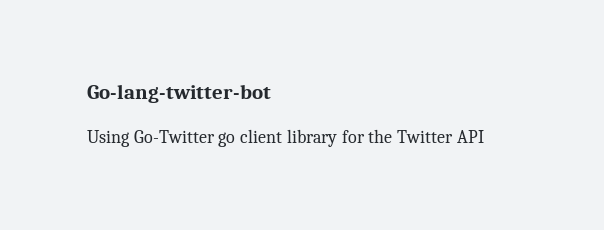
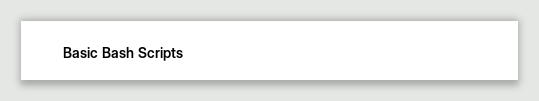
[87,84,271,103] [87,129,484,147] Go-lang-twitter-bot // Using Go-Twitter go client library for the Twitter API -> [63,47,183,61] Basic Bash Scripts

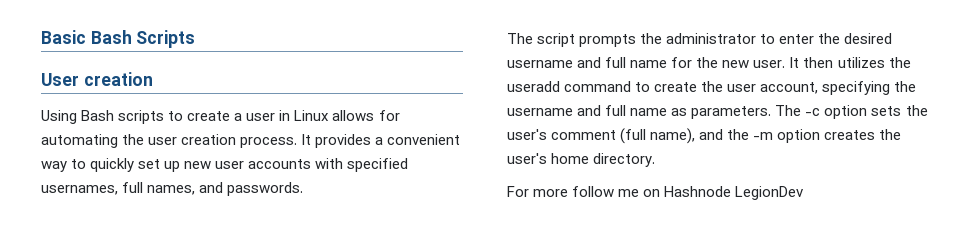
(183, 54) none -> [41,72,153,86] [41,110,400,124] [41,134,461,148] [41,158,409,172] [41,182,304,196] [507,33,893,47] [507,57,911,68] [507,81,917,95] [507,105,928,119] [507,128,902,144] [507,153,656,167] [507,186,804,200] // User creation // Using Bash scripts to create a user in Linux allows for automating the user creation process. It provides a convenient way to quickly set up new user accounts with specified usernames, full names, and passwords. // The script prompts the administrator to enter the desired username and full name for the new user. It then utilizes the useradd command to create the user account, specifying the username and full name as parameters. The -c option sets the user's comment (full name), and the -m option creates the user's home directory. // For more follow me on Hashnode LegionDev

